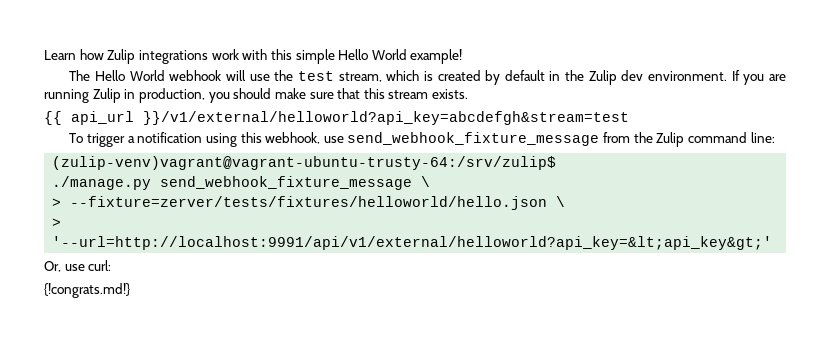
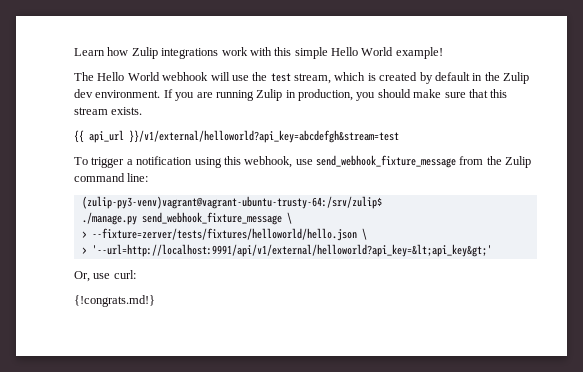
[52,156,557,170] (zulip-venv)vagrant@vagrant-ubuntu-trusty-64:/srv/zulip$ -> [81,196,382,209] (zulip-py3-venv)vagrant@vagrant-ubuntu-trusty-64:/srv/zulip$

